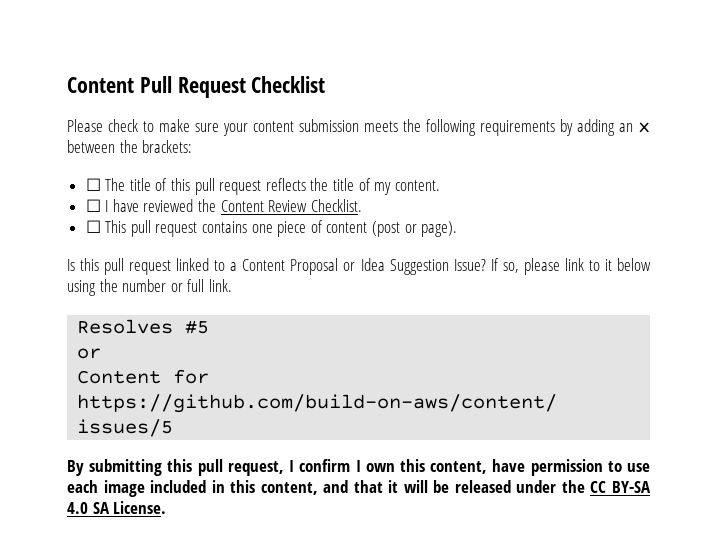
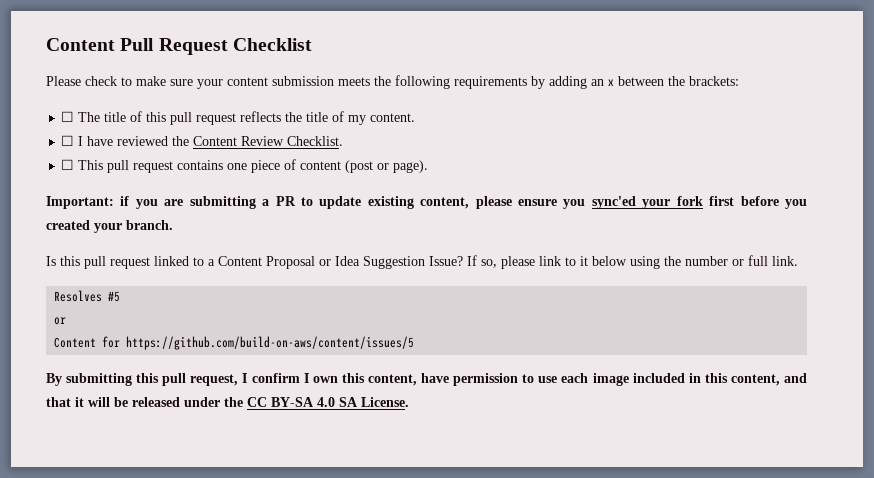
(458, 229) none -> [46,196,808,209] [46,220,173,233] // Important: if you are submitting a PR to update existing content, please ensure you sync'ed your fork first before you created your branch.

